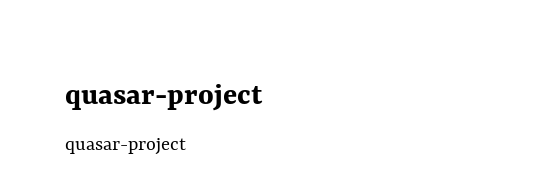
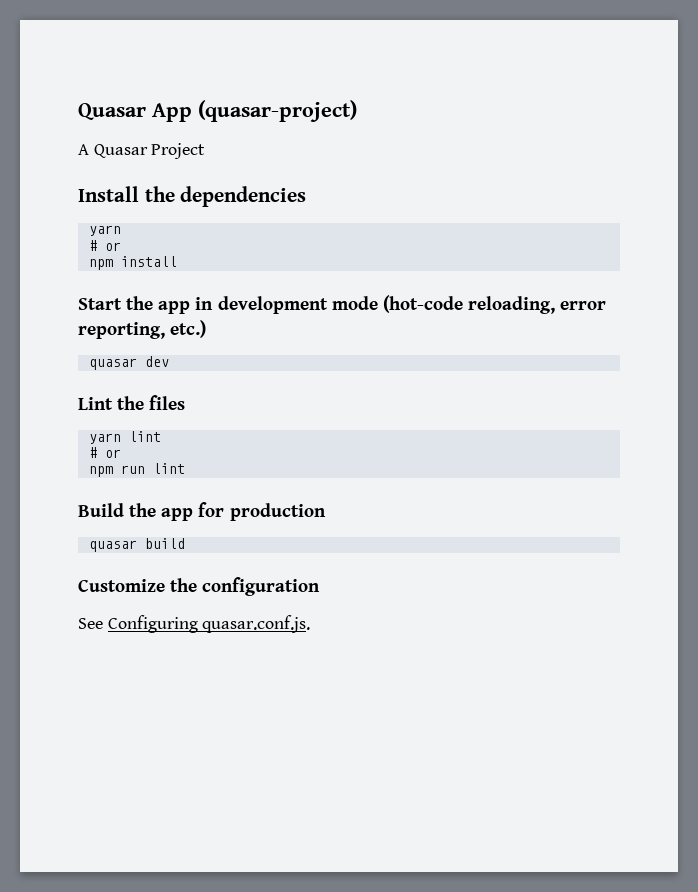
[65,84,263,111] [65,138,186,155] quasar-project // quasar-project -> [78,100,357,122] [78,143,206,159] [78,186,307,207] [88,225,121,236] [88,240,121,251] [88,256,177,270] [78,295,607,314] [78,320,207,339] [88,356,169,370] [78,395,186,410] [88,431,161,444] [88,447,121,458] [88,463,185,477] [78,502,326,521] [88,538,185,552] [78,577,321,596] [78,615,311,633] Quasar App (quasar-project) // A Quasar Project // Install the dependencies // yarn // # or // npm install // Start the app in development mode (hot-code reloading, error reporting, etc.) // quasar dev // Lint the files // yarn lint // # or // npm run lint // Build the app for production // quasar build // Customize the configuration // See Configuring quasar.conf.js.

